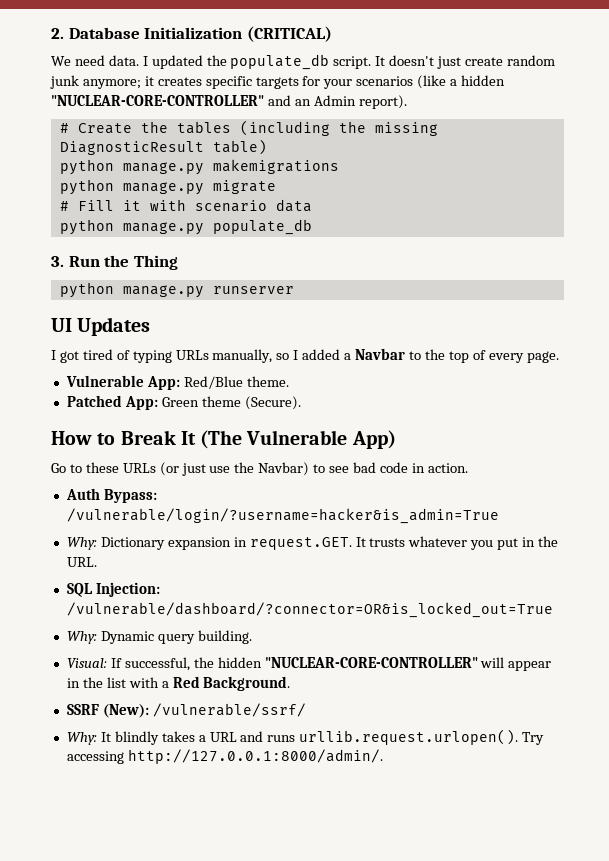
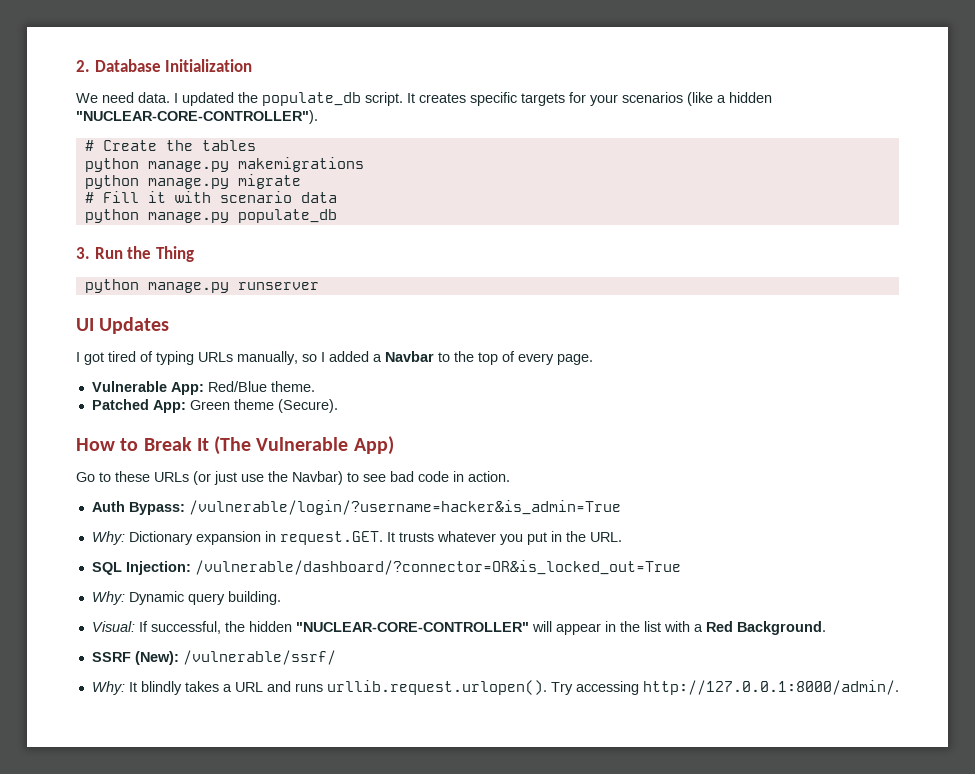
[246,26,332,42] (CRITICAL) -> (253, 65) none
[389,55,555,69] [50,75,154,89] doesn't just create random junk anymore; it -> (415, 98) none
[51,95,407,109] "NUCLEAR-CORE-CONTROLLER" and an Admin report). -> [76,110,318,124] "NUCLEAR-CORE-CONTROLLER").
[239,120,438,136] [59,139,267,155] (including the missing DiagnosticResult table) -> (256, 145) none

